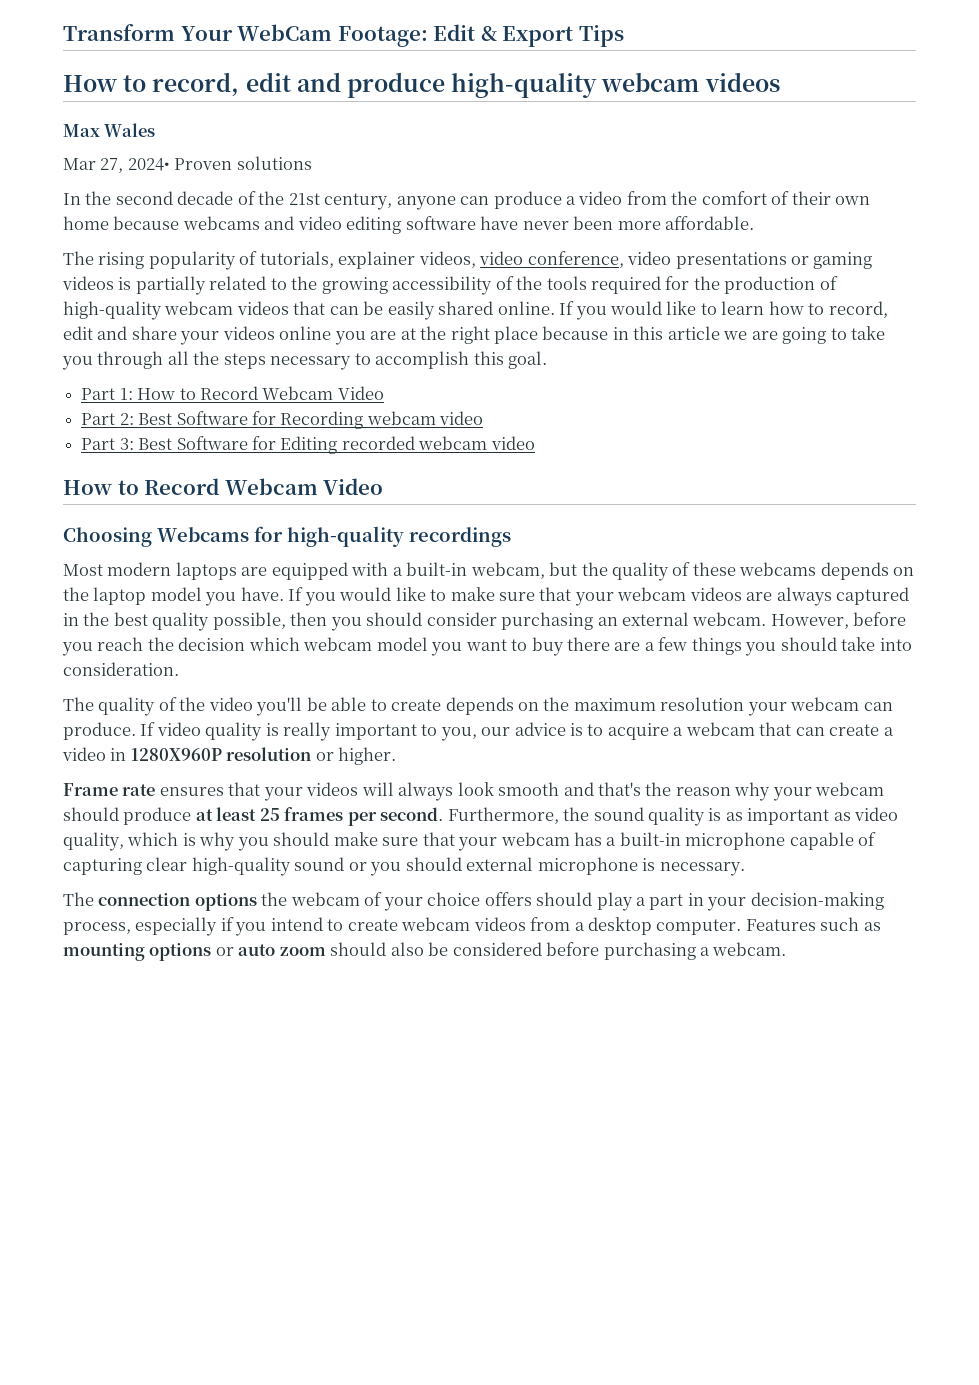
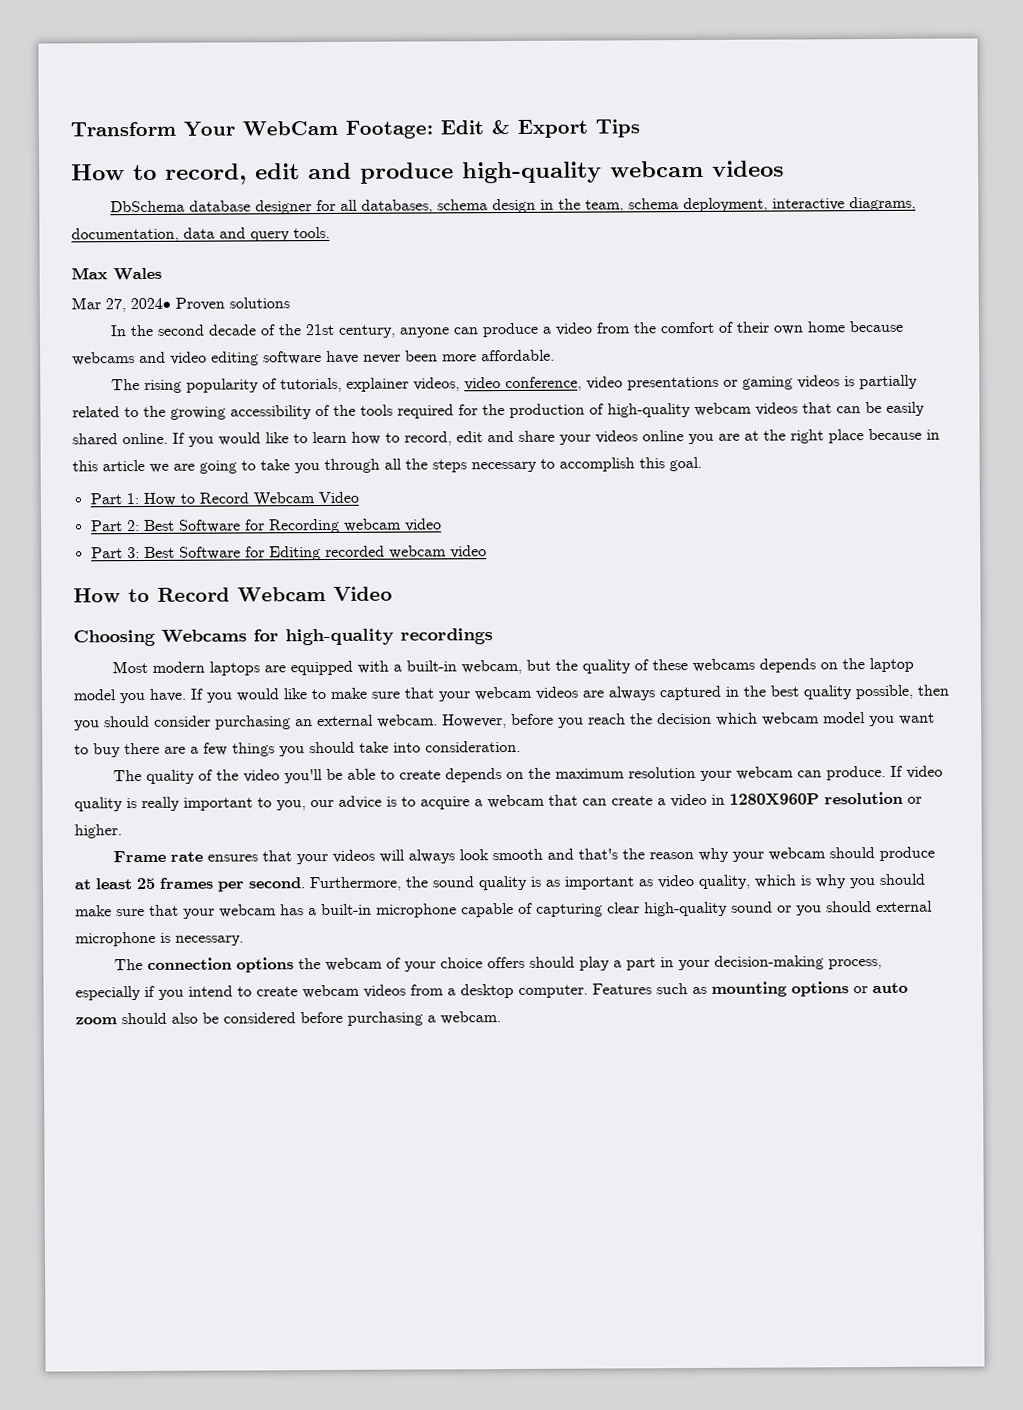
(780, 82) none -> [110,196,917,215] [71,226,330,243] // DbSchema database designer for all databases, schema design in the team, schema deployment, interactive diagrams, documentation, data and query tools.

